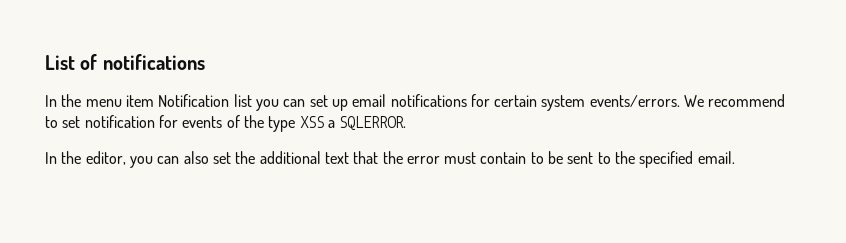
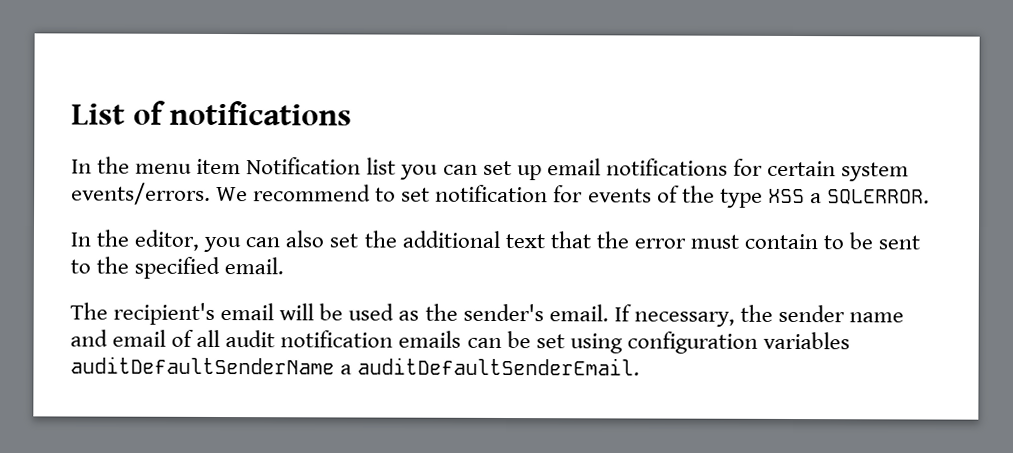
(735, 157) none -> [70,302,905,327] [70,329,850,354] [70,356,641,376] // The recipient's email will be used as the sender's email. If necessary, the sender name and email of all audit notification emails can be set using configuration variables auditDefaultSenderName a auditDefaultSenderEmail.

